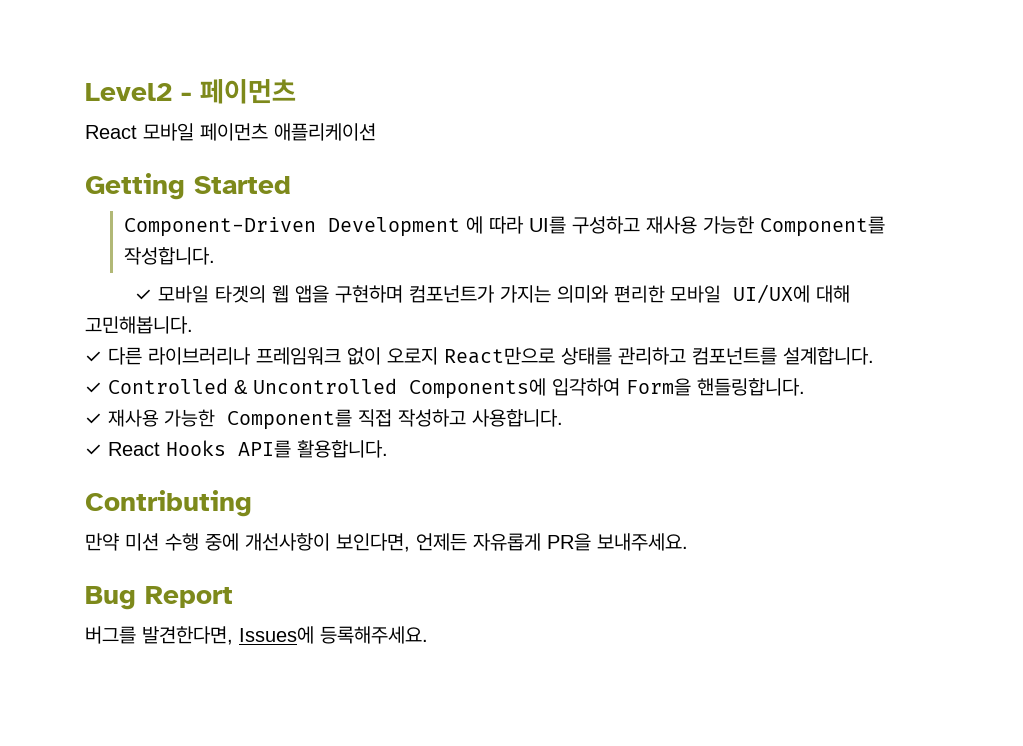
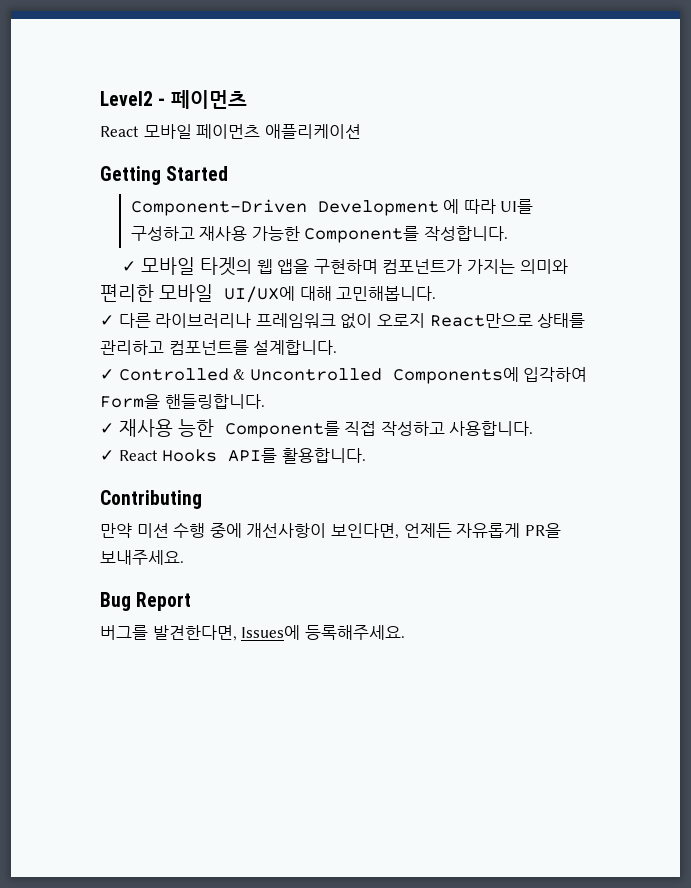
[164,409,216,427] 가능한 -> [177,419,214,437] 능한

